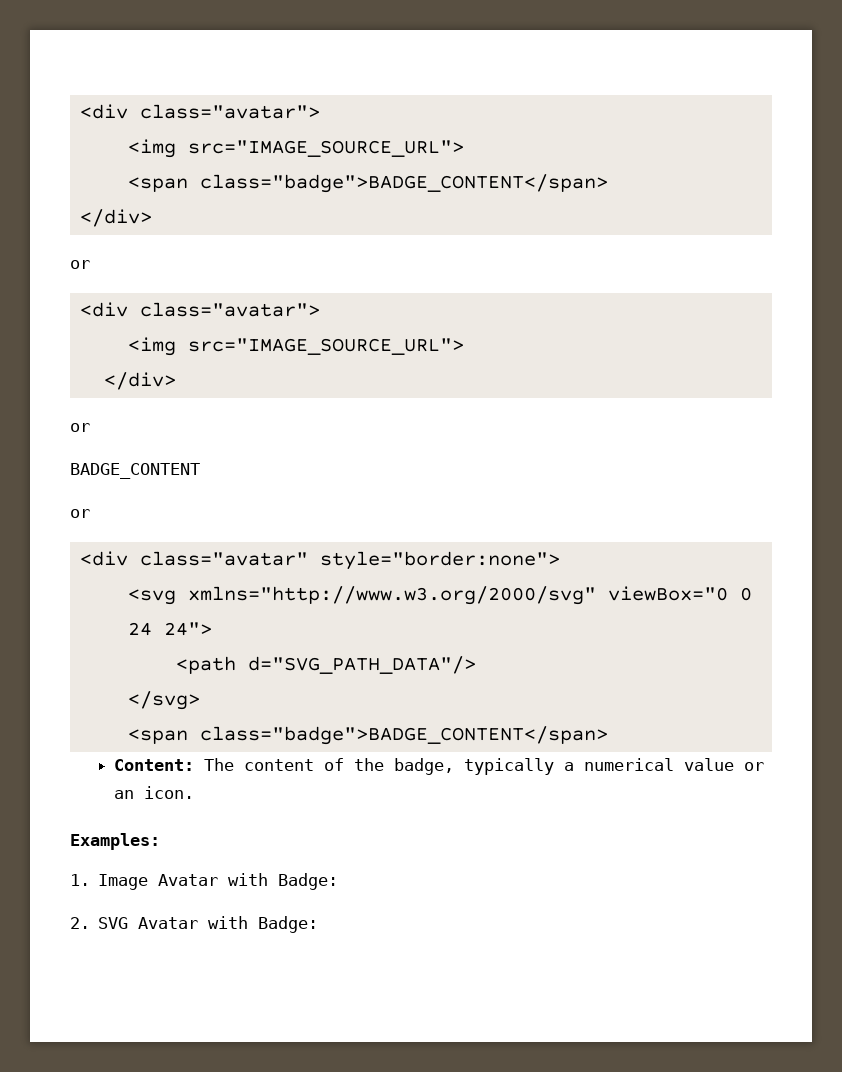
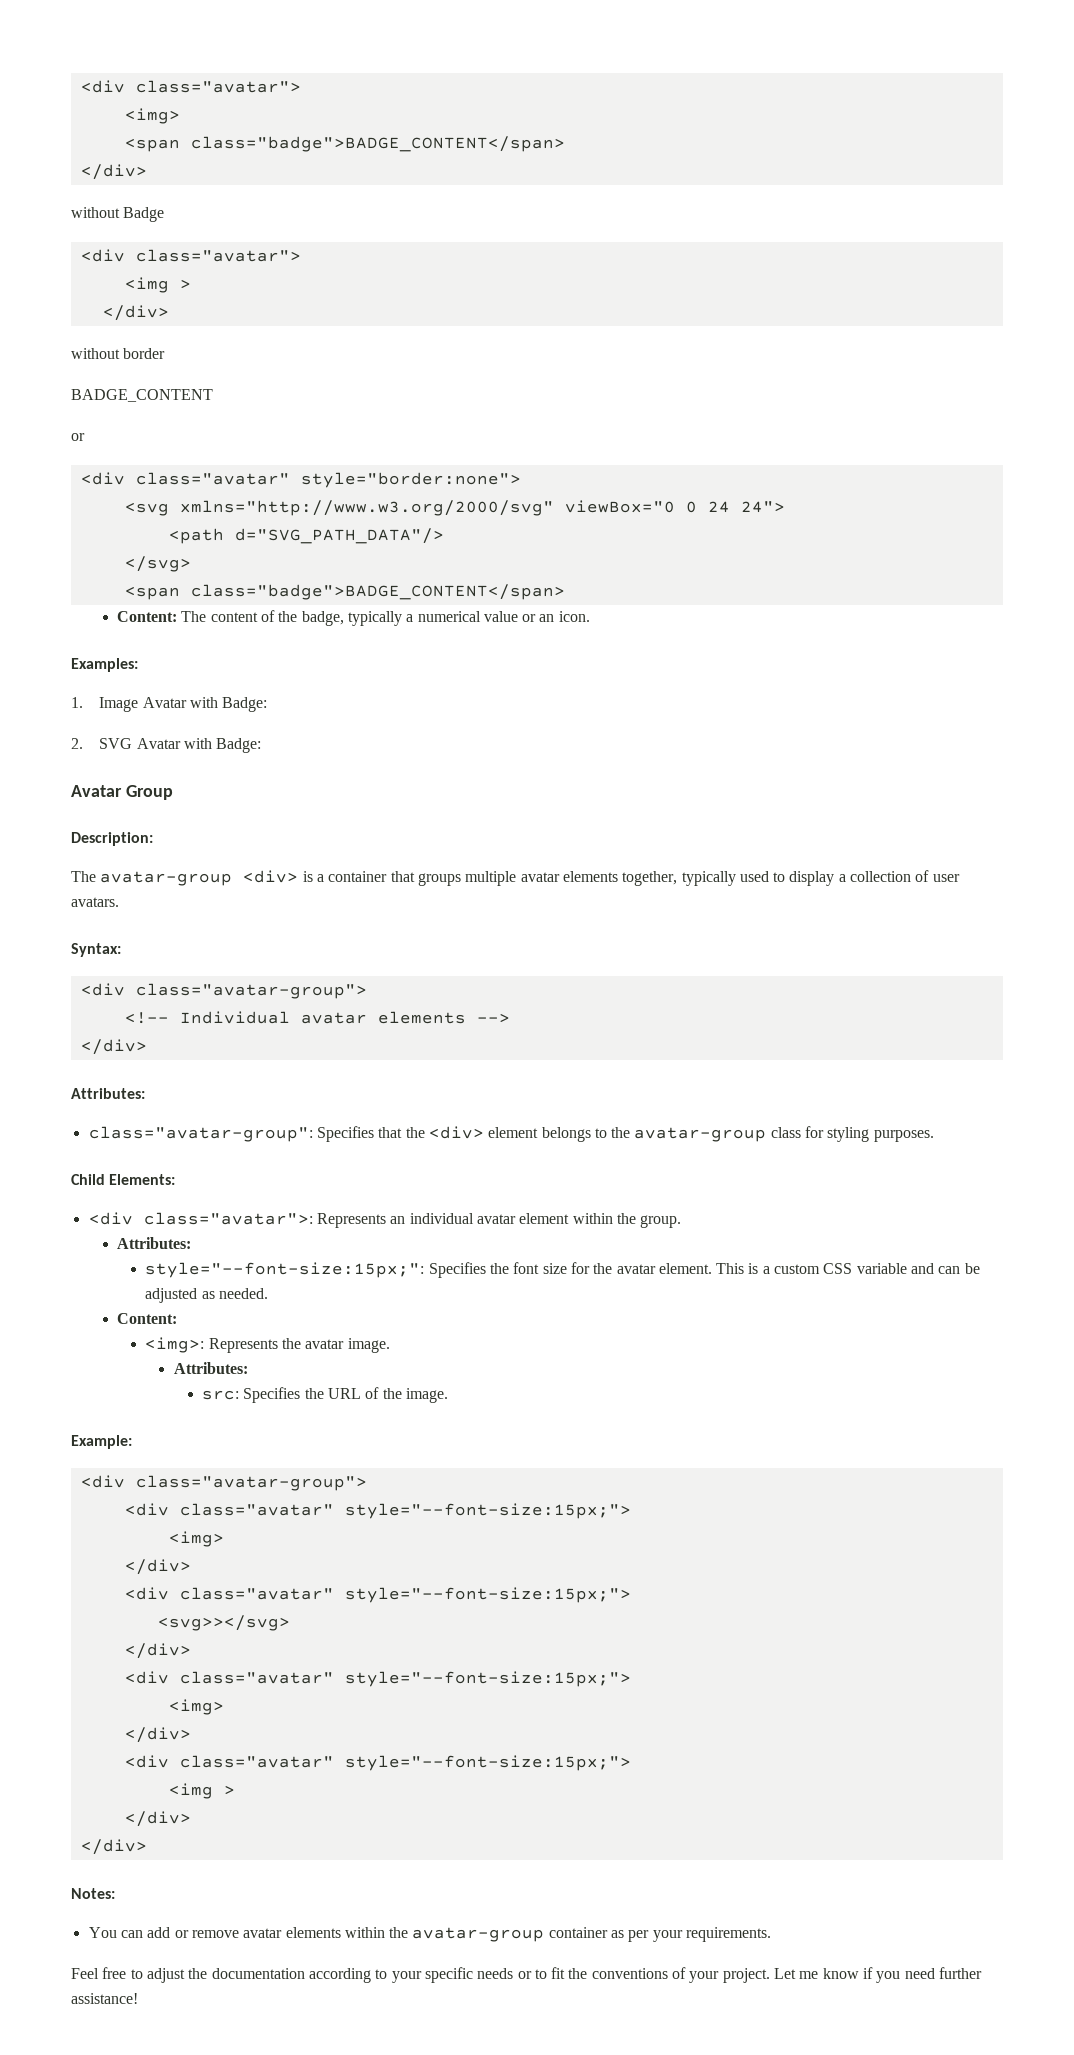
[79,104,320,119] [127,139,464,158] <div class="avatar"> // <img src="IMAGE_SOURCE_URL"> -> [80,80,301,93] [124,108,180,124] <div class="avatar"> // <img>
[70,260,90,269] [79,302,320,317] [127,337,464,356] [103,372,176,390] [70,423,90,432] or // <div class="avatar"> // <img src="IMAGE_SOURCE_URL"> // </div> // or -> [71,207,165,222] [80,249,301,262] [124,277,191,293] [102,305,169,321] [71,348,166,359] without Badge // <div class="avatar"> // <img > // </div> // without border
(319, 924) none -> [71,785,173,800] [71,832,153,846] [71,870,960,886] [71,897,119,907] [71,943,121,957] [80,983,367,999] [124,1011,510,1024] [80,1039,147,1055] [71,1088,145,1099] [88,1126,934,1142] [71,1174,176,1185] [88,1212,682,1228] [116,1237,191,1249] [145,1262,980,1278] [145,1288,268,1303] [116,1313,177,1324] [145,1337,390,1353] [173,1362,248,1374] [201,1387,448,1403] [71,1435,132,1449] [80,1475,367,1491] [124,1503,631,1519] [168,1531,224,1547] [124,1559,191,1575] [124,1587,631,1603] [157,1615,290,1631] [124,1643,191,1659] [124,1671,631,1687] [168,1699,224,1715] [124,1727,191,1743] [124,1755,631,1771] [168,1783,235,1799] [124,1811,191,1827] [80,1839,147,1855] [71,1888,115,1899] [88,1927,772,1942] [71,1967,983,1983] [71,1993,138,2004] // Avatar Group // Description: // The avatar-group <div> is a container that groups multiple avatar elements together, typically used to display a collection of user avatars. // Syntax: // <div class="avatar-group"> // <!-- Individual avatar elements --> // </div> // Attributes: // class="avatar-group": Specifies that the <div> element belongs to the avatar-group class for styling purposes. // Child Elements: // <div class="avatar">: Represents an individual avatar element within the group. // Attributes: // style="--font-size:15px;": Specifies the font size for the avatar element. This is a custom CSS variable and can be adjusted as needed. // Content: // <img>: Represents the avatar image. // Attributes: // src: Specifies the URL of the image. // Example: // <div class="avatar-group"> // <div class="avatar" style="--font-size:15px;"> // <img> // </div> // <div class="avatar" style="--font-size:15px;"> // <svg>></svg> // </div> // <div class="avatar" style="--font-size:15px;"> // <img> // </div> // <div class="avatar" style="--font-size:15px;"> // <img > // </div> // </div> // Notes: // You can add or remove avatar elements within the avatar-group container as per your requirements. // Feel free to adjust the documentation according to your specific needs or to fit the conventions of your project. Let me know if you need further assistance!

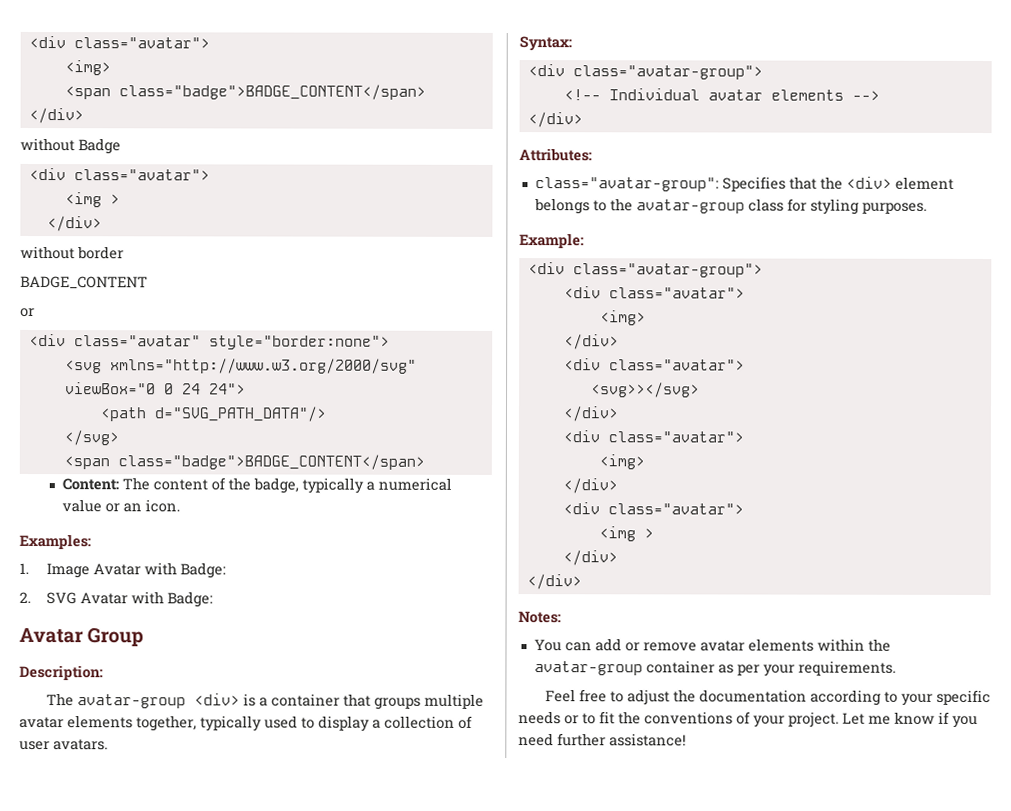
[71,1174,176,1185] [88,1212,682,1228] [116,1237,191,1249] [145,1262,980,1278] [145,1288,268,1303] [116,1313,177,1324] [145,1337,390,1353] [173,1362,248,1374] [201,1387,448,1403] // Child Elements: // <div class="avatar">: Represents an individual avatar element within the group. // Attributes: // style="--font-size:15px;": Specifies the font size for the avatar element. This is a custom CSS variable and can be adjusted as needed. // Content: // <img>: Represents the avatar image. // Attributes: // src: Specifies the URL of the image. -> (927, 208) none
[179,1503,631,1519] [168,1531,224,1547] [124,1559,191,1575] [124,1587,631,1603] class="avatar" style="--font-size:15px;"> // <img> // </div> // <div class="avatar" style="--font-size:15px;"> -> [608,287,745,299] [599,310,646,326] [563,334,619,350] [563,358,745,371] class="avatar"> // <img> // </div> // <div class="avatar">
[179,1671,631,1687] [168,1699,224,1715] [124,1727,191,1743] [124,1755,631,1771] class="avatar" style="--font-size:15px;"> // <img> // </div> // <div class="avatar" style="--font-size:15px;"> -> [607,431,744,443] [598,454,645,470] [562,478,618,494] [562,502,744,515] class="avatar"> // <img> // </div> // <div class="avatar">

